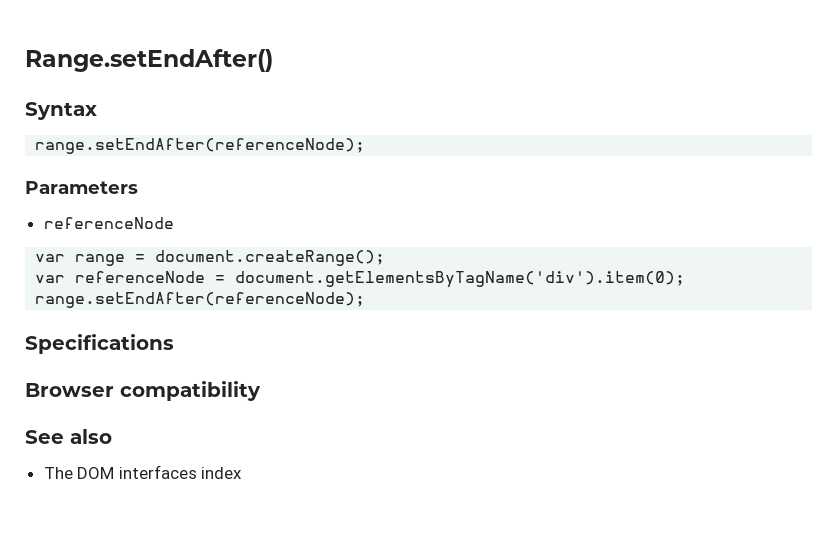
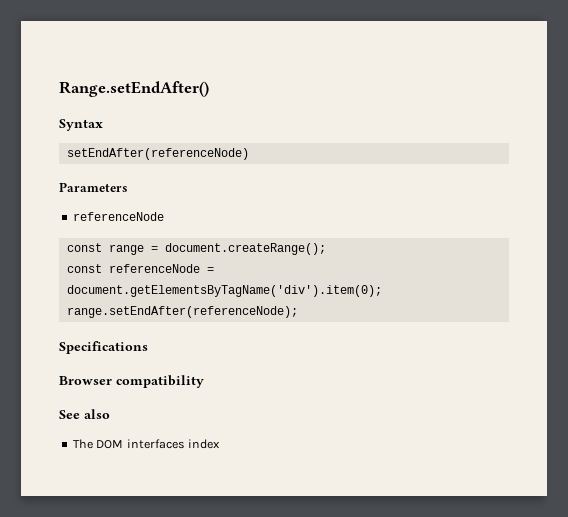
[35,138,366,154] range.setEndAfter(referenceNode); -> [66,148,249,160] setEndAfter(referenceNode)
[35,254,66,262] var -> [66,243,102,252] const
[35,275,66,283] var -> [66,264,102,273] const

